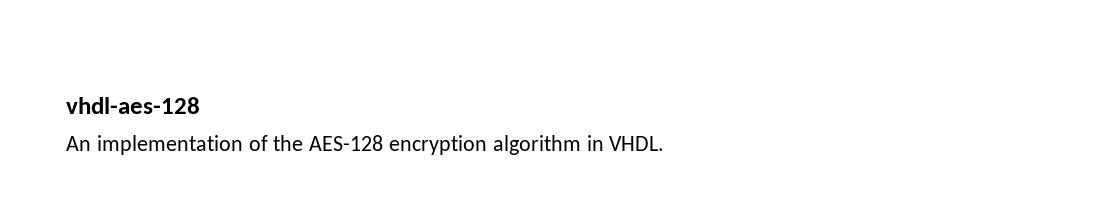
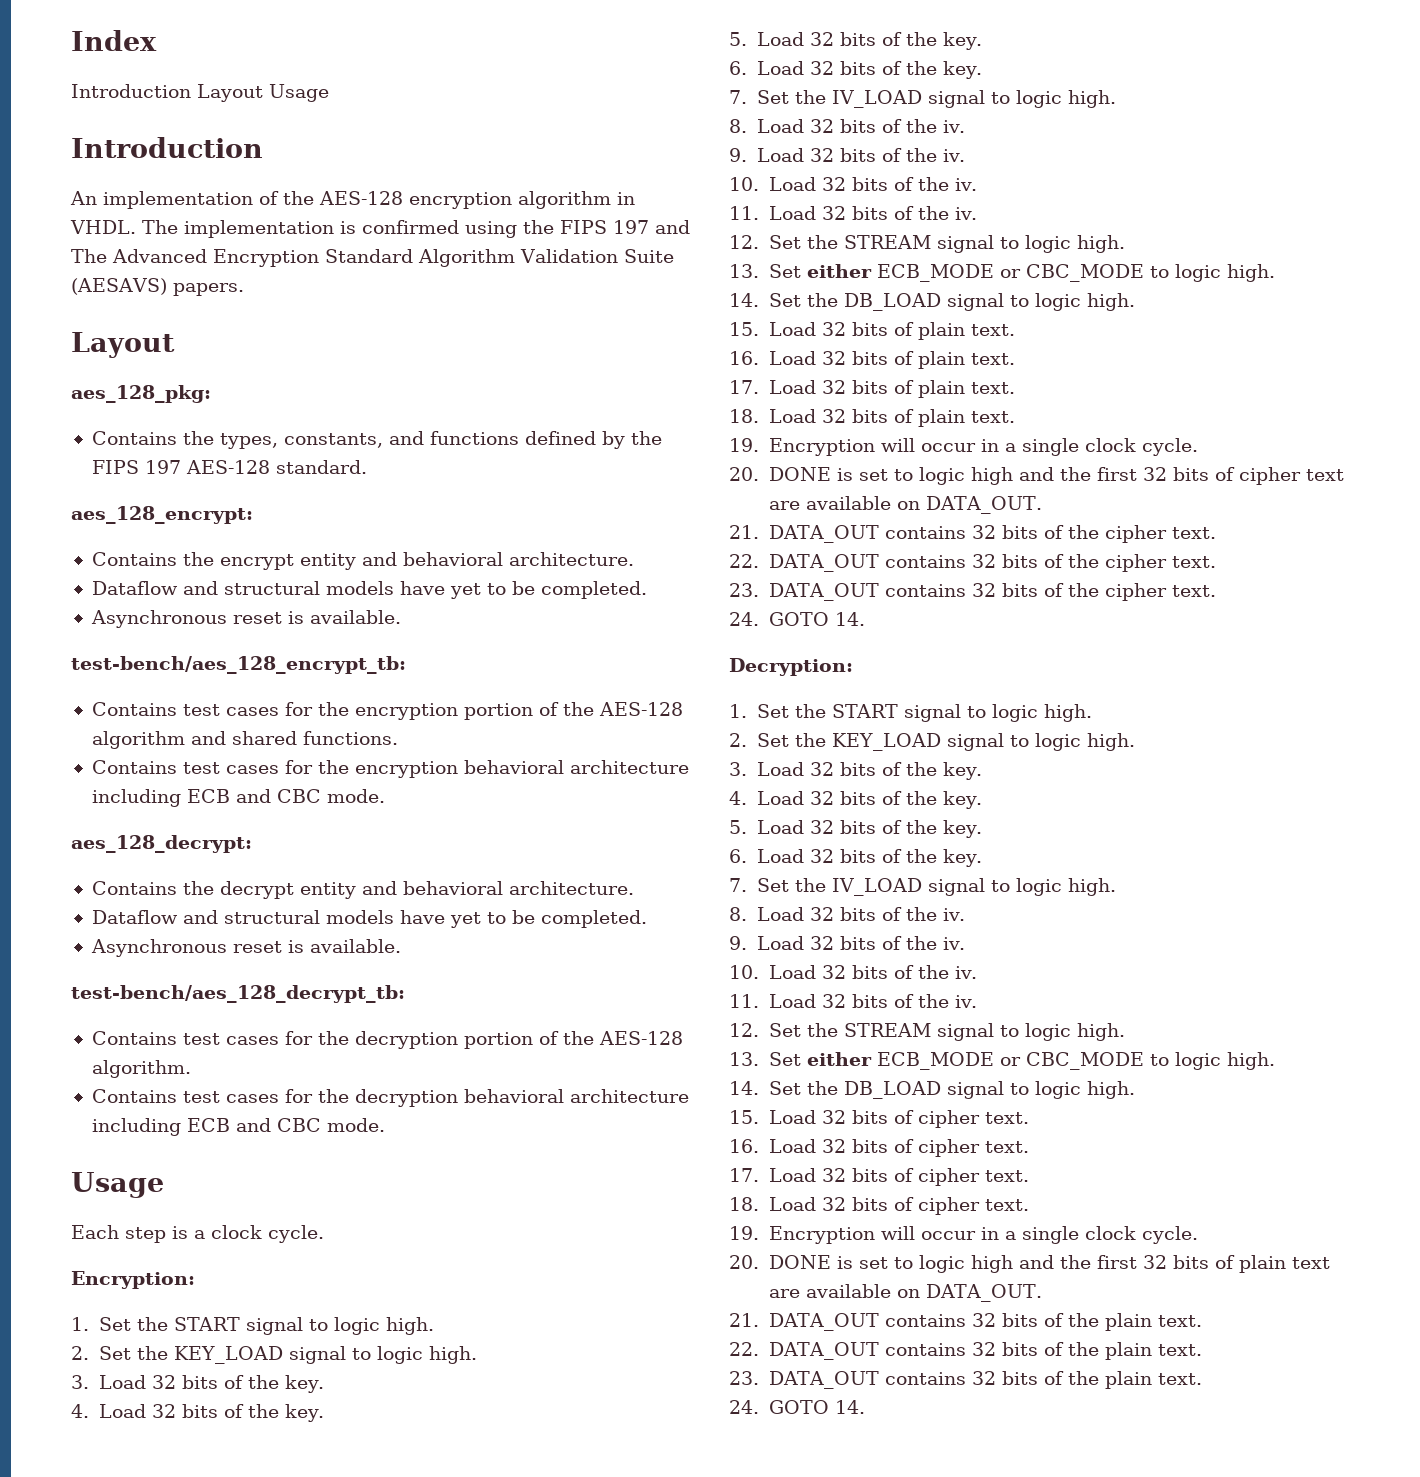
[66,97,200,114] vhdl-aes-128 -> [71,30,157,51] [71,84,329,102] [71,137,263,158] Index // Introduction Layout Usage // Introduction
(665, 143) none -> [142,220,690,238] [71,249,674,267] [71,278,244,296] [71,332,175,358] [71,385,211,403] [91,431,662,449] [91,460,367,474] [71,506,253,524] [91,552,634,570] [91,581,647,599] [90,610,401,628] [71,656,406,674] [91,702,683,720] [91,731,398,749] [91,760,689,778] [91,789,385,807] [71,835,252,853] [91,881,634,899] [91,910,647,928] [90,939,401,957] [71,985,405,1003] [91,1031,683,1049] [91,1060,191,1078] [91,1089,689,1107] [91,1118,385,1136] [71,1172,164,1198] [71,1225,324,1243] [71,1271,195,1289] [71,1317,435,1335] [71,1346,477,1364] [71,1375,325,1393] [71,1404,325,1422] [729,32,983,50] [729,61,983,79] [729,90,1116,108] [729,119,966,133] [729,148,966,162] [729,177,978,191] [729,206,978,220] [729,235,1125,253] [729,264,1275,282] [729,293,1135,311] [729,322,1015,340] [729,351,1015,369] [729,380,1015,398] [729,409,1015,427] [729,438,1198,456] [729,467,1344,485] [768,496,1043,514] [729,525,1217,543] [729,554,1217,572] [729,583,1217,601] [729,612,865,626] [729,658,853,676] [729,704,1093,722] [729,733,1135,751] [729,762,983,780] [729,791,983,809] [729,820,983,838] [729,849,983,867] [729,878,1116,896] [729,907,966,921] [729,936,966,950] [729,965,978,979] [729,994,978,1008] [729,1023,1125,1041] [729,1052,1275,1070] [729,1081,1135,1099] [729,1110,1029,1128] [729,1139,1029,1157] [729,1168,1029,1186] [729,1197,1029,1215] [729,1226,1198,1244] [729,1255,1330,1273] [768,1284,1043,1302] [729,1313,1203,1331] [729,1342,1203,1360] [729,1371,1203,1389] [729,1400,865,1414] The implementation is confirmed using the FIPS 197 and The Advanced Encryption Standard Algorithm Validation Suite (AESAVS) papers. // Layout // aes_128_pkg: // Contains the types, constants, and functions defined by the FIPS 197 AES-128 standard. // aes_128_encrypt: // Contains the encrypt entity and behavioral architecture. // Dataflow and structural models have yet to be completed. // Asynchronous reset is available. // test-bench/aes_128_encrypt_tb: // Contains test cases for the encryption portion of the AES-128 algorithm and shared functions. // Contains test cases for the encryption behavioral architecture including ECB and CBC mode. // aes_128_decrypt: // Contains the decrypt entity and behavioral architecture. // Dataflow and structural models have yet to be completed. // Asynchronous reset is available. // test-bench/aes_128_decrypt_tb: // Contains test cases for the decryption portion of the AES-128 algorithm. // Contains test cases for the decryption behavioral architecture including ECB and CBC mode. // Usage // Each step is a clock cycle. // Encryption: // 1. Set the START signal to logic high. // 2. Set the KEY_LOAD signal to logic high. // 3. Load 32 bits of the key. // 4. Load 32 bits of the key. // 5. Load 32 bits of the key. // 6. Load 32 bits of the key. // 7. Set the IV_LOAD signal to logic high. // 8. Load 32 bits of the iv. // 9. Load 32 bits of the iv. // 10. Load 32 bits of the iv. // 11. Load 32 bits of the iv. // 12. Set the STREAM signal to logic high. // 13. Set either ECB_MODE or CBC_MODE to logic high. // 14. Set the DB_LOAD signal to logic high. // 15. Load 32 bits of plain text. // 16. Load 32 bits of plain text. // 17. Load 32 bits of plain text. // 18. Load 32 bits of plain text. // 19. Encryption will occur in a single clock cycle. // 20. DONE is set to logic high and the first 32 bits of cipher text are available on DATA_OUT. // 21. DATA_OUT contains 32 bits of the cipher text. // 22. DATA_OUT contains 32 bits of the cipher text. // 23. DATA_OUT contains 32 bits of the cipher text. // 24. GOTO 14. // Decryption: // 1. Set the START signal to logic high. // 2. Set the KEY_LOAD signal to logic high. // 3. Load 32 bits of the key. // 4. Load 32 bits of the key. // 5. Load 32 bits of the key. // 6. Load 32 bits of the key. // 7. Set the IV_LOAD signal to logic high. // 8. Load 32 bits of the iv. // 9. Load 32 bits of the iv. // 10. Load 32 bits of the iv. // 11. Load 32 bits of the iv. // 12. Set the STREAM signal to logic high. // 13. Set either ECB_MODE or CBC_MODE to logic high. // 14. Set the DB_LOAD signal to logic high. // 15. Load 32 bits of cipher text. // 16. Load 32 bits of cipher text. // 17. Load 32 bits of cipher text. // 18. Load 32 bits of cipher text. // 19. Encryption will occur in a single clock cycle. // 20. DONE is set to logic high and the first 32 bits of plain text are available on DATA_OUT. // 21. DATA_OUT contains 32 bits of the plain text. // 22. DATA_OUT contains 32 bits of the plain text. // 23. DATA_OUT contains 32 bits of the plain text. // 24. GOTO 14.

